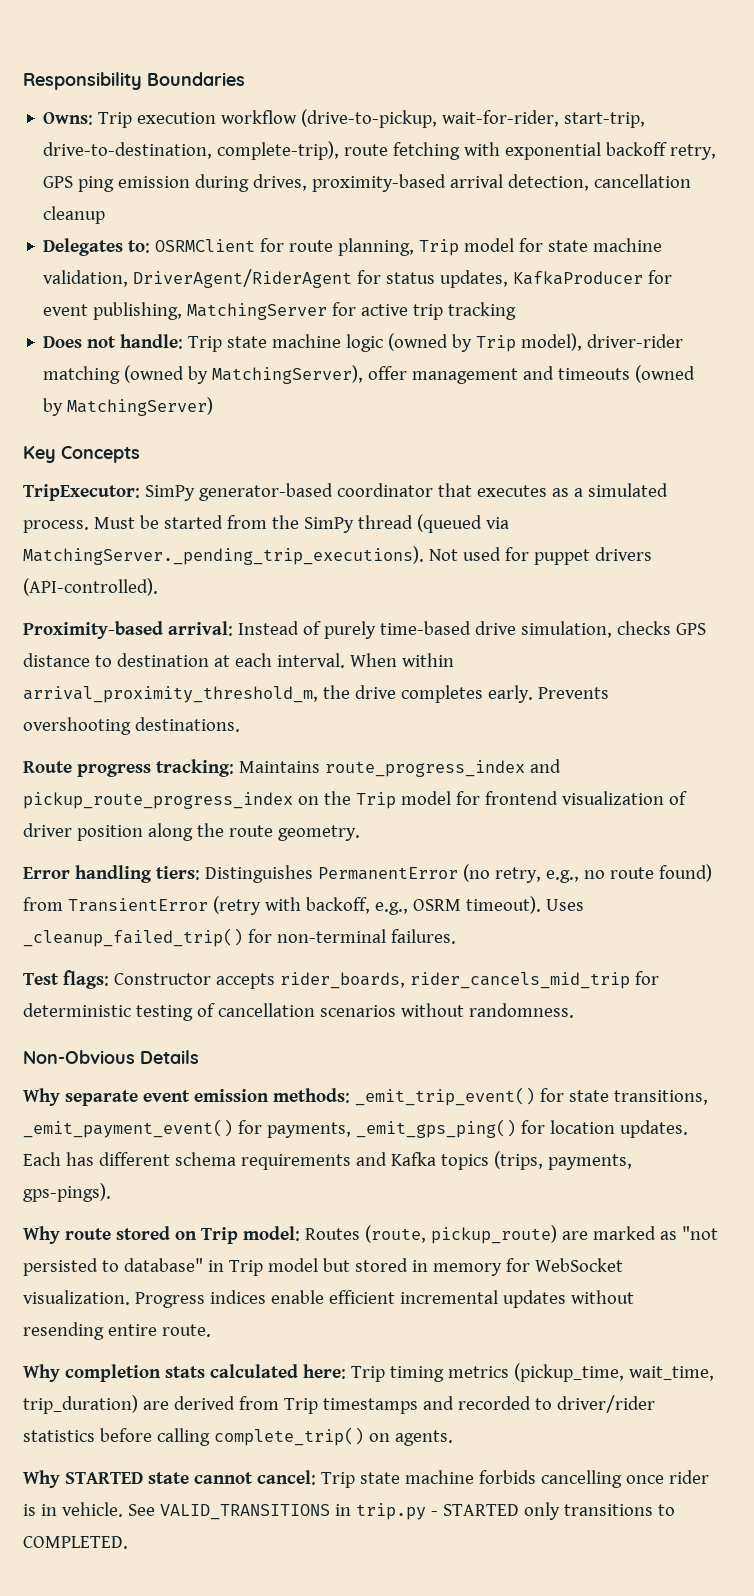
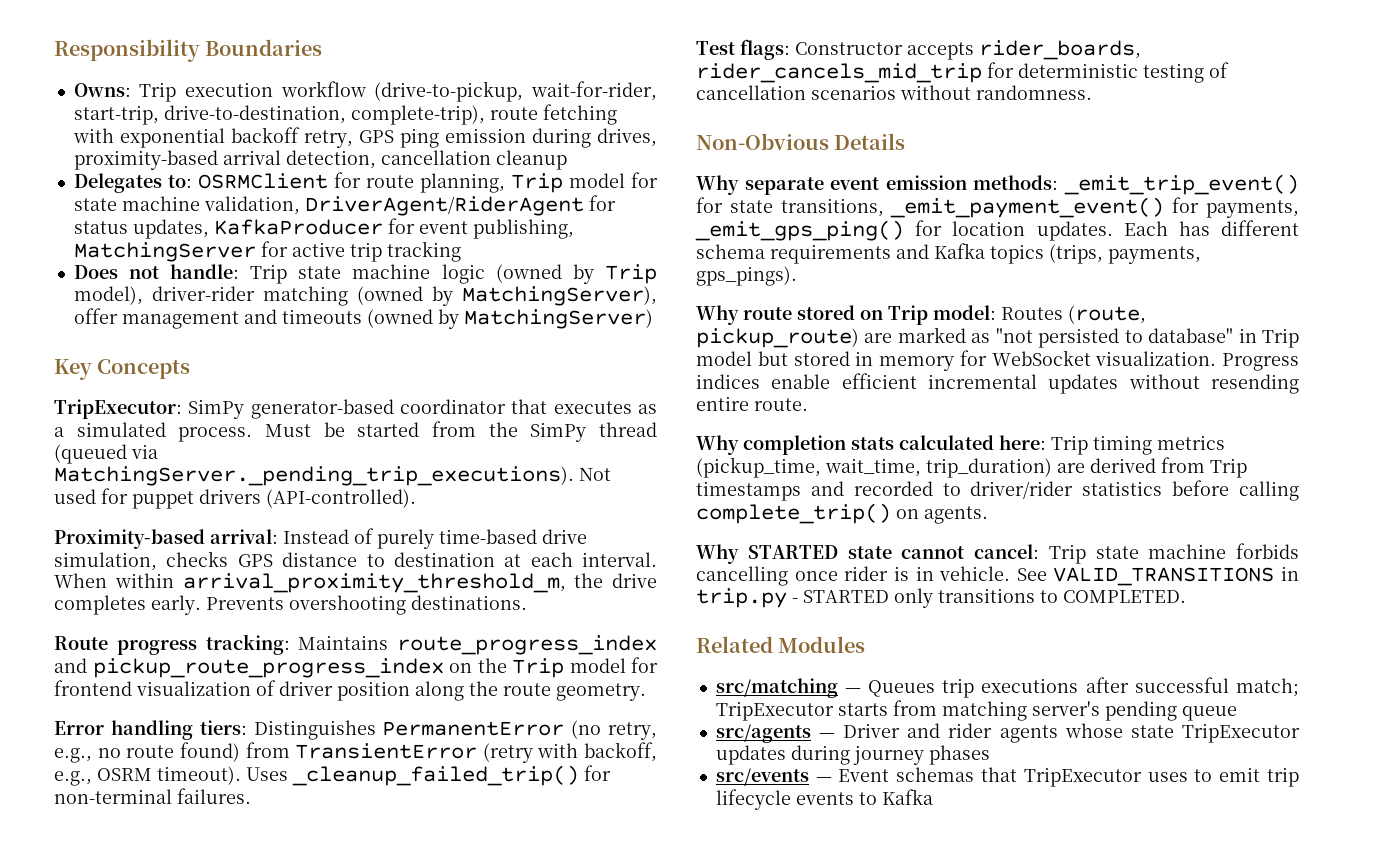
[23,1183,111,1202] gps-pings). -> [696,266,797,286] gps_pings).
(128, 1542) none -> [696,636,866,653] [715,677,1299,698] [715,700,1237,721] [715,723,1300,743] [715,745,990,765] [715,767,1299,787] [715,789,933,810] // Related Modules // src/matching — Queues trip executions after successful match; TripExecutor starts from matching server's pending queue // src/agents — Driver and rider agents whose state TripExecutor updates during journey phases // src/events — Event schemas that TripExecutor uses to emit trip lifecycle events to Kafka

